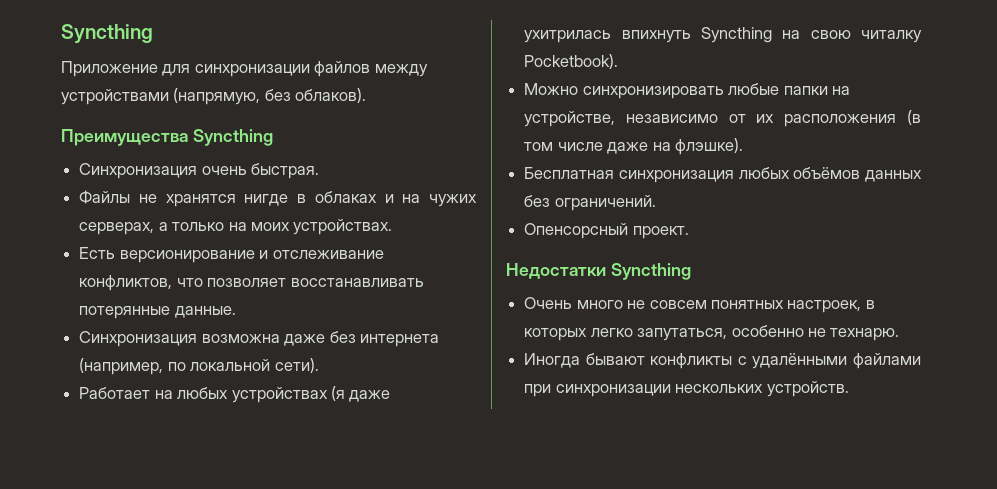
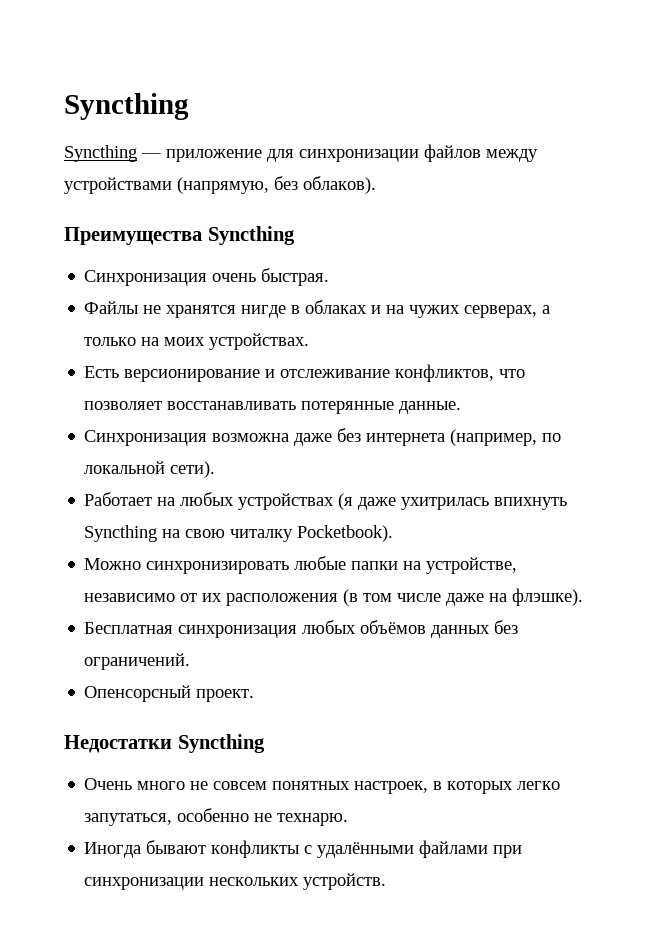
[61,24,153,44] [61,61,158,77] Syncthing // Приложение -> [64,93,189,120] [64,145,262,162] Syncthing // Syncthing — приложение

